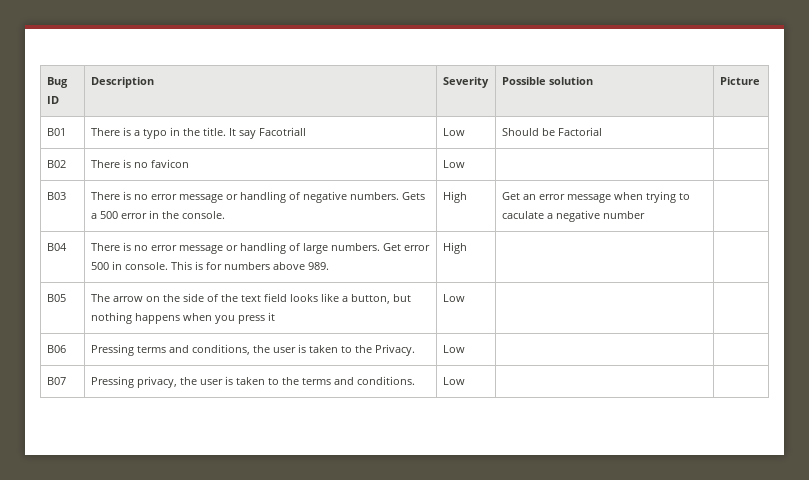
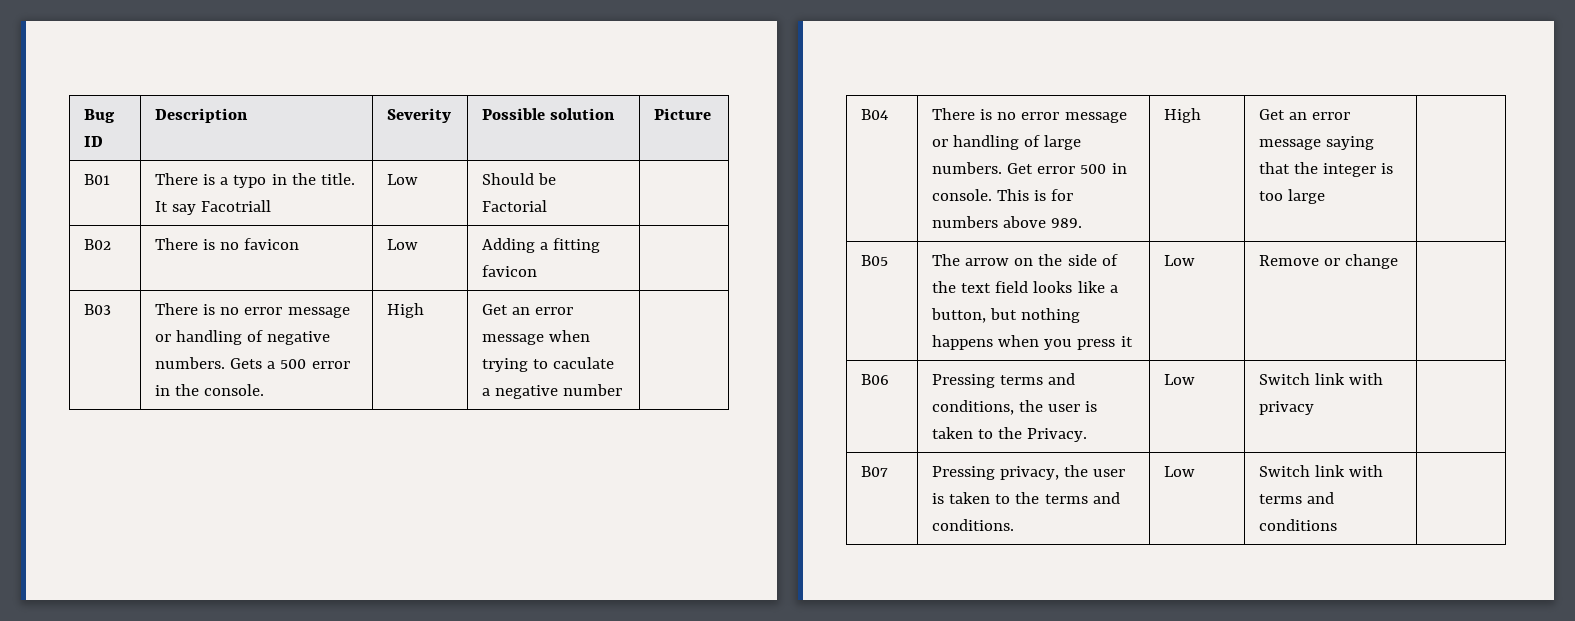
(465, 164) none -> [482,238,601,253] [482,265,538,277] Adding a fitting favicon
(467, 248) none -> [1259,109,1351,120] [1259,136,1375,150] [1259,162,1394,177] [1259,189,1326,204] Get an error message saying that the integer is too large
(465, 298) none -> [1259,254,1399,269] Remove or change
(465, 349) none -> [1259,373,1384,385] [1259,401,1315,415] Switch link with privacy
(465, 381) none -> [1259,465,1384,477] [1259,492,1335,504] [1259,519,1338,531] Switch link with terms and conditions

